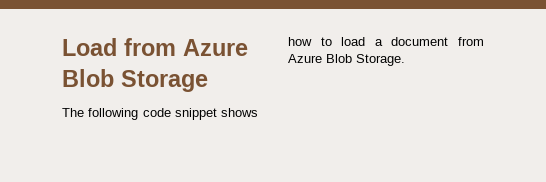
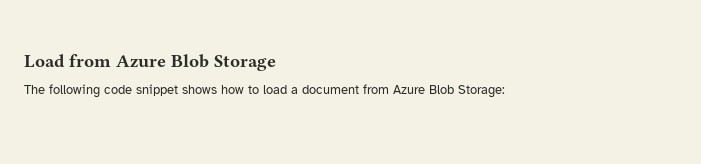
[356,54,405,66] Storage. -> [458,85,505,98] Storage:

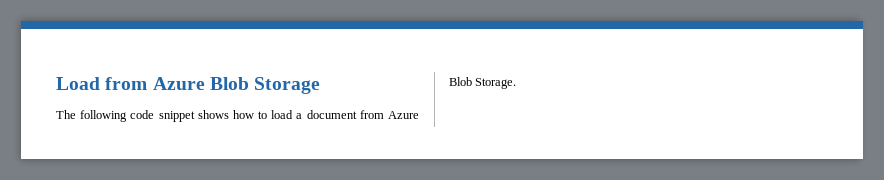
[458,85,505,98] Storage: -> [475,78,517,89] Storage.

